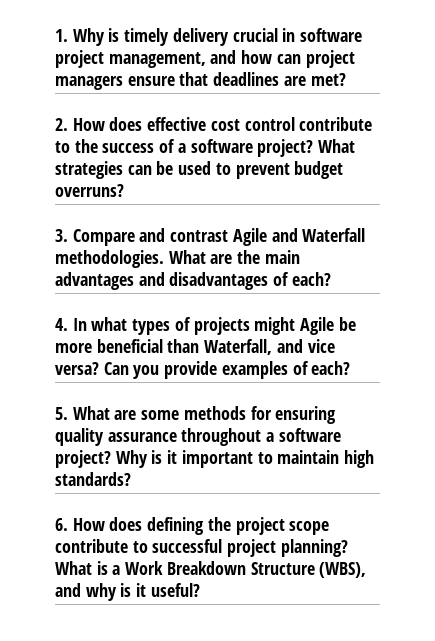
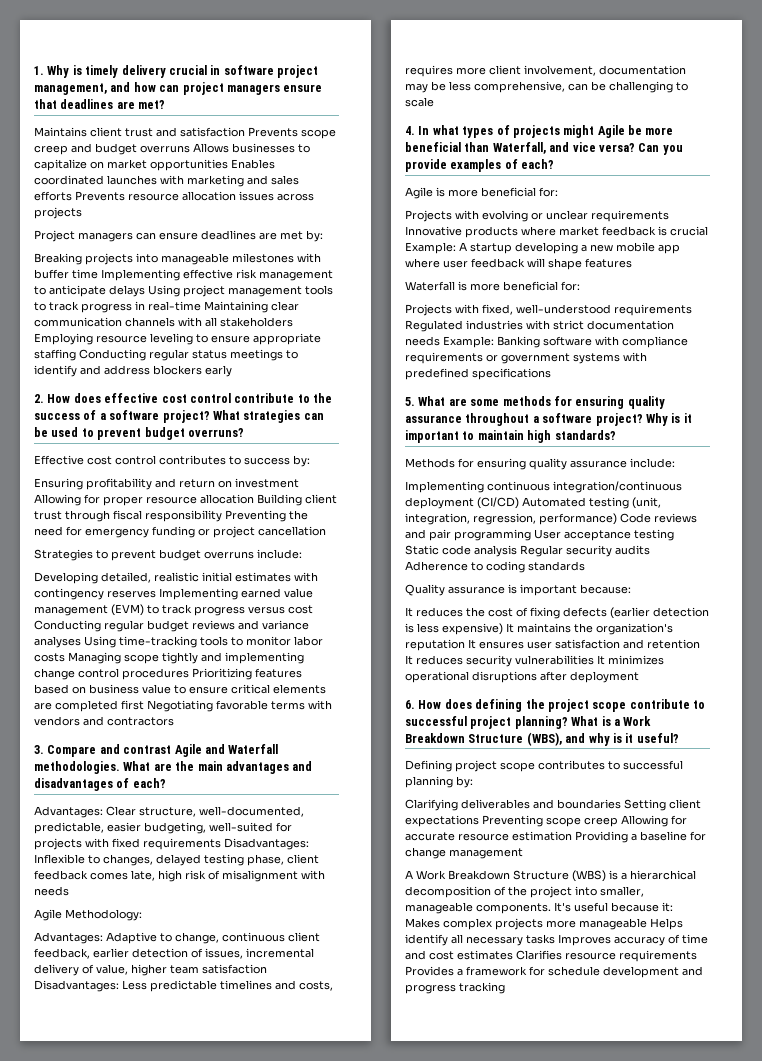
(346, 79) none -> [34,127,336,139] [34,143,310,155] [34,159,275,171] [34,175,299,187] [34,191,314,201] [34,207,82,219] [34,230,323,242] [34,253,321,265] [34,269,333,281] [34,285,333,297] [34,301,299,313] [34,317,293,327] [34,333,321,345] [34,349,298,361] [34,365,232,377] // Maintains client trust and satisfaction Prevents scope creep and budget overruns Allows businesses to capitalize on market opportunities Enables coordinated launches with marketing and sales efforts Prevents resource allocation issues across projects // Project managers can ensure deadlines are met by: // Breaking projects into manageable milestones with buffer time Implementing effective risk management to anticipate delays Using project management tools to track progress in real-time Maintaining clear communication channels with all stakeholders Employing resource leveling to ensure appropriate staffing Conducting regular status meetings to identify and address blockers early
(124, 190) none -> [34,455,310,467] [34,478,299,490] [34,494,337,506] [34,510,308,522] [34,526,326,538] [34,549,302,561] [34,572,318,584] [34,588,313,600] [34,604,313,616] [34,620,309,632] [34,636,323,648] [34,652,304,664] [34,668,302,680] [34,684,326,694] [34,700,332,712] [34,716,174,726] // Effective cost control contributes to success by: // Ensuring profitability and return on investment Allowing for proper resource allocation Building client trust through fiscal responsibility Preventing the need for emergency funding or project cancellation // Strategies to prevent budget overruns include: // Developing detailed, realistic initial estimates with contingency reserves Implementing earned value management (EVM) to track progress versus cost Conducting regular budget reviews and variance analyses Using time-tracking tools to monitor labor costs Managing scope tightly and implementing change control procedures Prioritizing features based on business value to ensure critical elements are completed first Negotiating favorable terms with vendors and contractors
(331, 279) none -> [34,806,304,818] [34,822,292,834] [34,838,309,850] [34,854,319,866] [34,870,325,882] [34,886,69,896] [34,909,142,921] [34,932,320,944] [34,948,314,959] [34,964,267,976] [34,980,333,992] [405,65,686,77] [405,81,688,93] [405,97,434,107] // Advantages: Clear structure, well-documented, predictable, easier budgeting, well-suited for projects with fixed requirements Disadvantages: Inflexible to changes, delayed testing phase, client feedback comes late, high risk of misalignment with needs // Agile Methodology: // Advantages: Adaptive to change, continuous client feedback, earlier detection of issues, incremental delivery of value, higher team satisfaction Disadvantages: Less predictable timelines and costs, requires more client involvement, documentation may be less comprehensive, can be challenging to scale
(351, 368) none -> [405,187,558,199] [405,210,669,222] [405,226,708,238] [405,242,680,254] [405,258,632,270] [405,281,580,291] [405,304,692,316] [405,320,674,332] [405,336,688,348] [405,352,647,364] [405,368,551,380] // Agile is more beneficial for: // Projects with evolving or unclear requirements Innovative products where market feedback is crucial Example: A startup developing a new mobile app where user feedback will shape features // Waterfall is more beneficial for: // Projects with fixed, well-understood requirements Regulated industries with strict documentation needs Example: Banking software with compliance requirements or government systems with predefined specifications
(131, 479) none -> [405,458,675,470] [405,481,682,493] [405,497,661,509] [405,513,697,525] [405,529,674,541] [405,545,650,557] [405,561,585,573] [405,584,631,596] [405,607,709,619] [405,623,673,635] [405,639,700,651] [405,655,664,667] [405,671,639,683] // Methods for ensuring quality assurance include: // Implementing continuous integration/continuous deployment (CI/CD) Automated testing (unit, integration, regression, performance) Code reviews and pair programming User acceptance testing Static code analysis Regular security audits Adherence to coding standards // Quality assurance is important because: // It reduces the cost of fixing defects (earlier detection is less expensive) It maintains the organization's reputation It ensures user satisfaction and retention It reduces security vulnerabilities It minimizes operational disruptions after deployment
(200, 590) none -> [405,760,683,772] [405,776,473,788] [405,799,701,811] [405,815,687,827] [405,831,706,843] [405,847,523,859] [405,870,696,882] [405,886,644,898] [405,902,673,914] [405,918,683,930] [405,934,708,946] [405,950,697,962] [405,966,703,978] [405,982,505,994] // Defining project scope contributes to successful planning by: // Clarifying deliverables and boundaries Setting client expectations Preventing scope creep Allowing for accurate resource estimation Providing a baseline for change management // A Work Breakdown Structure (WBS) is a hierarchical decomposition of the project into smaller, manageable components. It's useful because it: Makes complex projects more manageable Helps identify all necessary tasks Improves accuracy of time and cost estimates Clarifies resource requirements Provides a framework for schedule development and progress tracking

